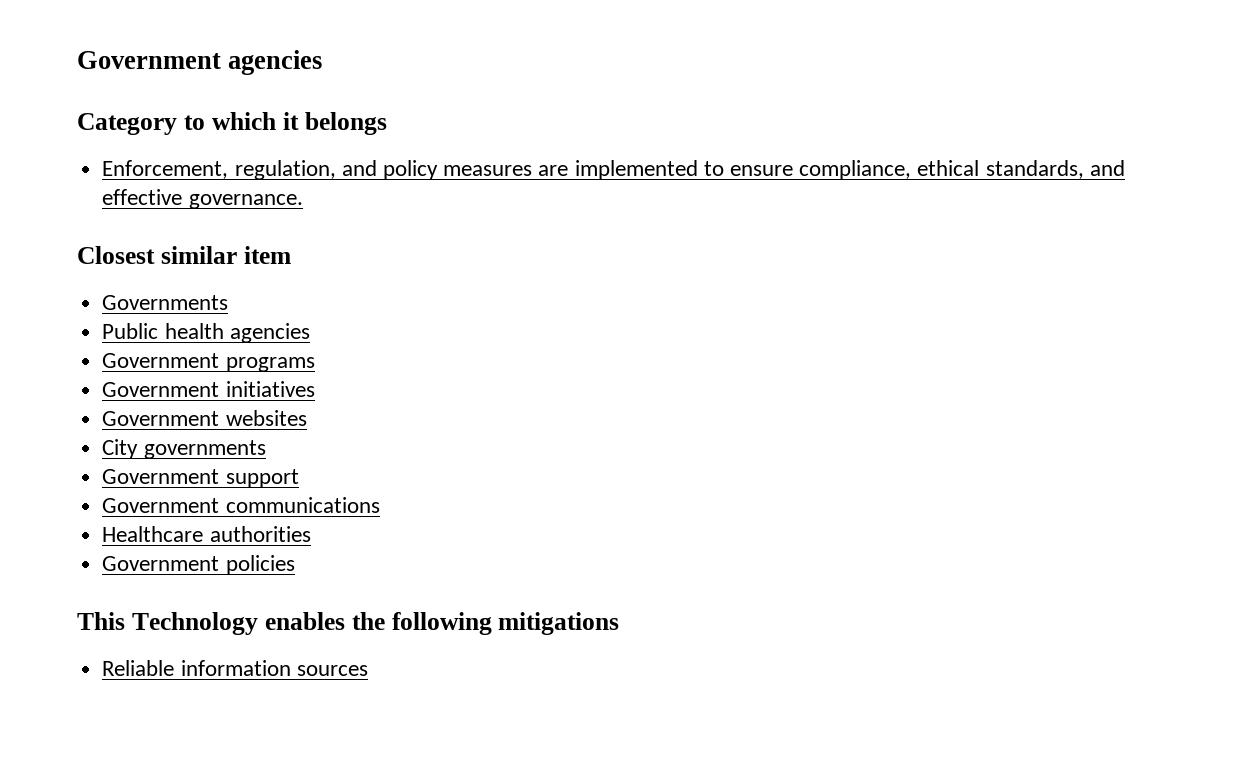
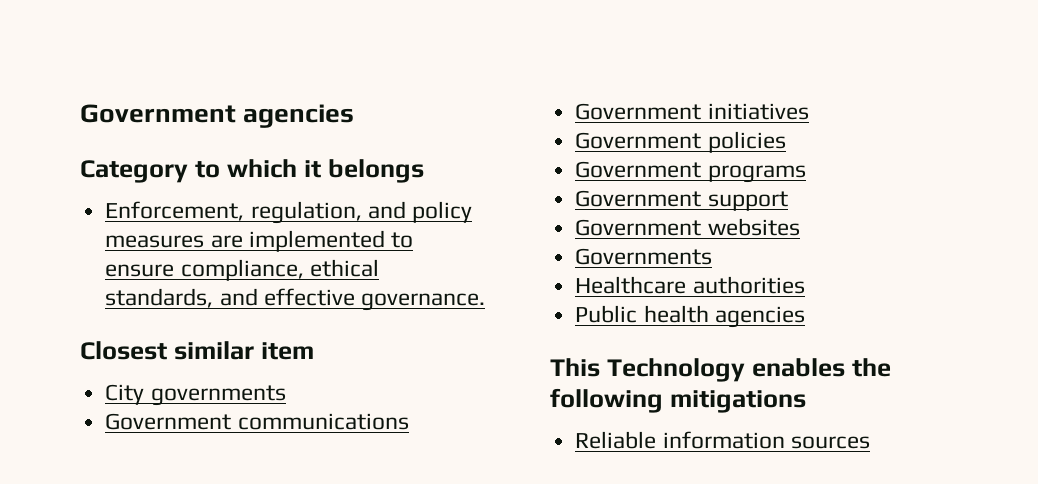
[102,295,229,310] [102,323,310,343] Governments // Public health agencies -> [105,384,286,406] [105,413,409,430] [575,103,809,120] [575,131,786,153] City governments // Government communications // Government initiatives // Government policies
[225,381,315,397] initiatives -> [707,191,788,211] support
[102,439,266,459] [102,469,299,488] [102,497,380,513] City governments // Government support // Government communications -> [575,248,713,265] Governments
[102,555,295,575] Government policies -> [575,305,805,328] Public health agencies

